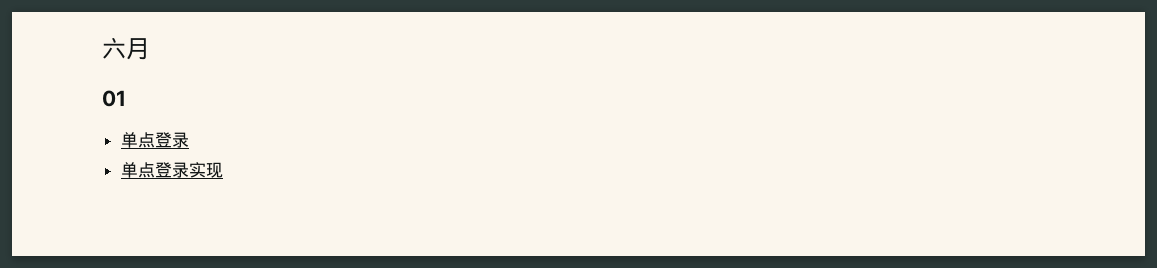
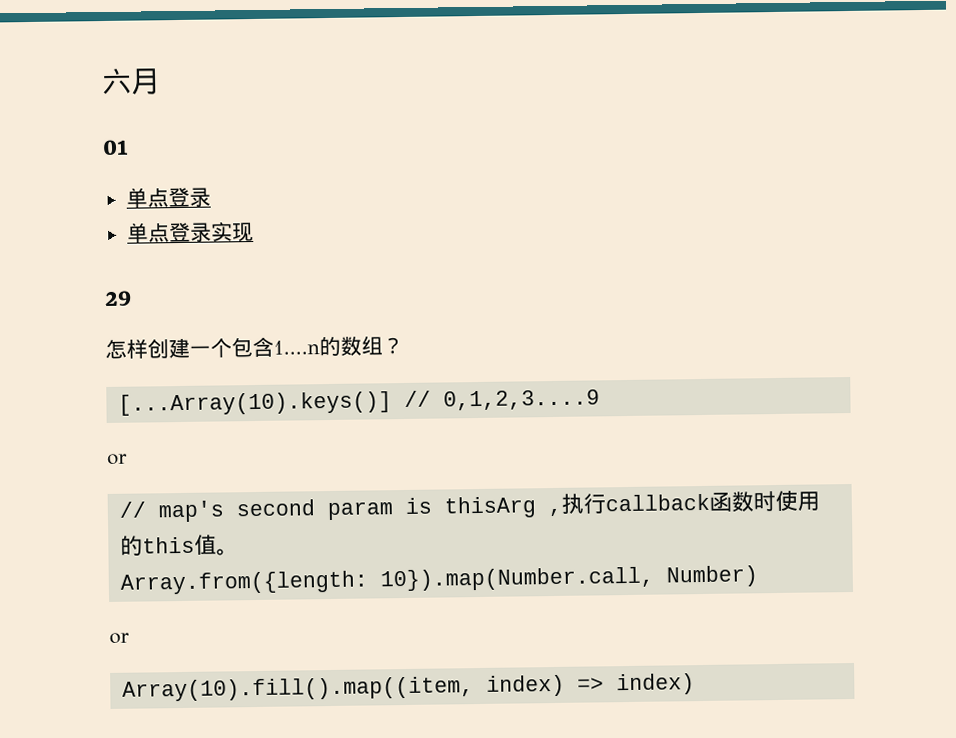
(223, 170) none -> [104,290,132,307] [105,336,404,360] [118,389,601,416] [107,453,128,465] [119,490,821,523] [120,534,240,556] [120,565,759,595] [109,632,130,644] [122,673,696,702] // 29 // 怎样创建一个包含1....n的数组？ // [...Array(10).keys()] // 0,1,2,3....9 // or // // map's second param is thisArg ,执行callback函数时使用的this值。 // Array.from({length: 10}).map(Number.call, Number) // or // Array(10).fill().map((item, index) => index)

